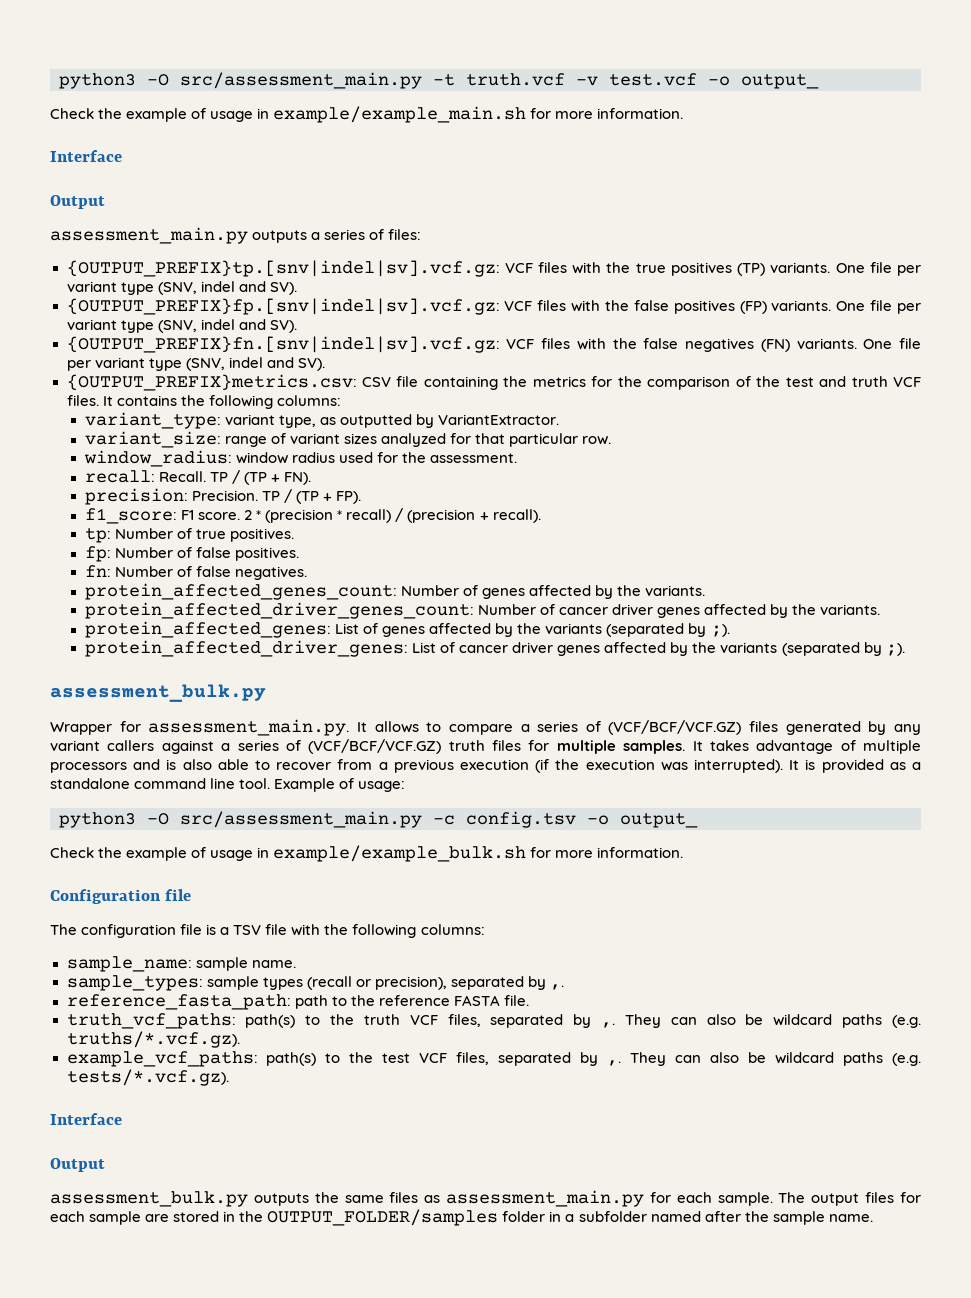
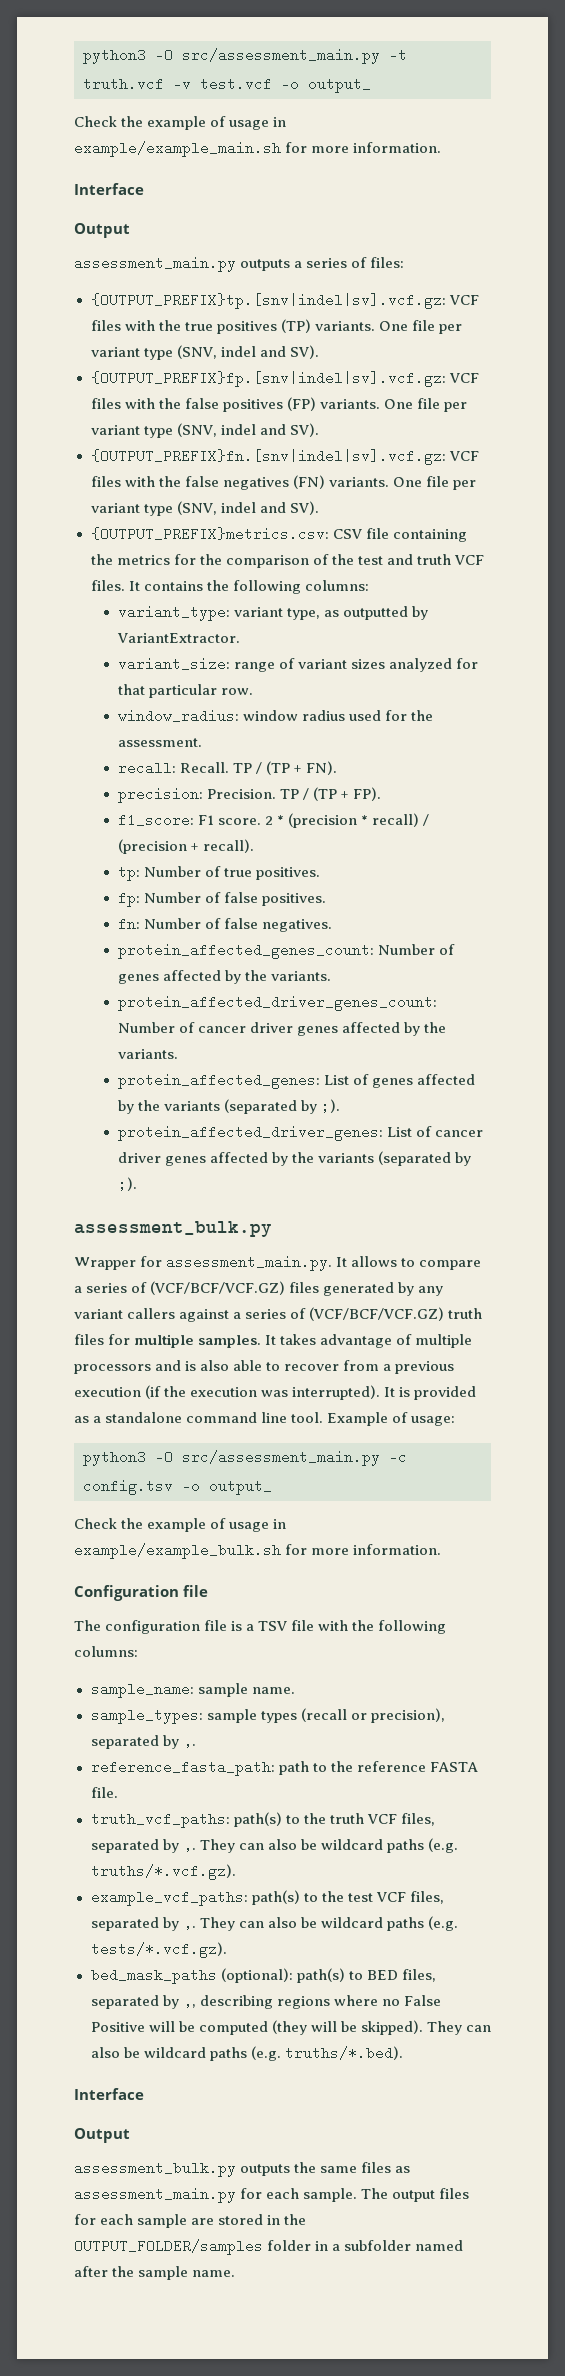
(229, 1077) none -> [90,1968,436,1984] [90,1994,441,2009] [90,2020,491,2035] [90,2046,403,2061] // bed_mask_paths (optional): path(s) to BED files, separated by ,, describing regions where no False Positive will be computed (they will be skipped). They can also be wildcard paths (e.g. truths/*.bed).

